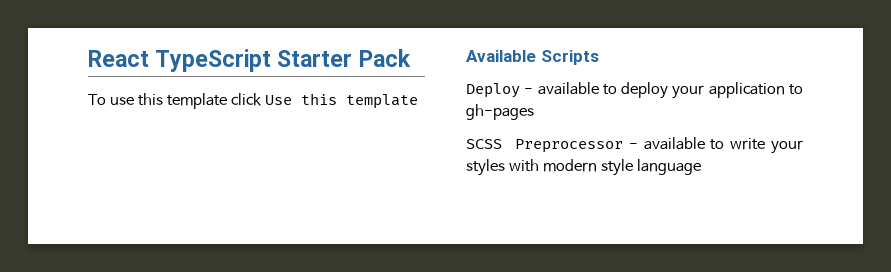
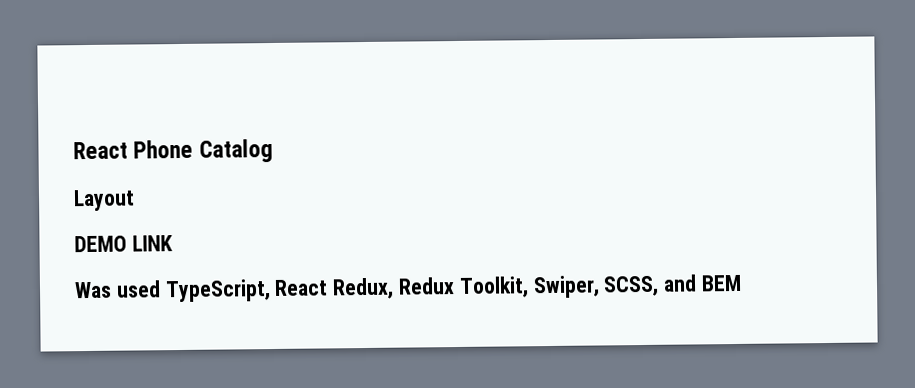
[88,49,411,72] [88,93,418,109] [466,50,599,65] [466,82,803,99] [466,104,534,120] [466,137,803,154] [466,159,701,176] React TypeScript Starter Pack // To use this template click Use this template // Available Scripts // Deploy - available to deploy your application to gh-pages // SCSS Preprocessor - available to write your styles with modern style language -> [73,138,273,163] [73,189,135,212] [74,235,173,253] [74,274,743,303] React Phone Catalog // Layout // DEMO LINK // Was used TypeScript, React Redux, Redux Toolkit, Swiper, SCSS, and BEM

